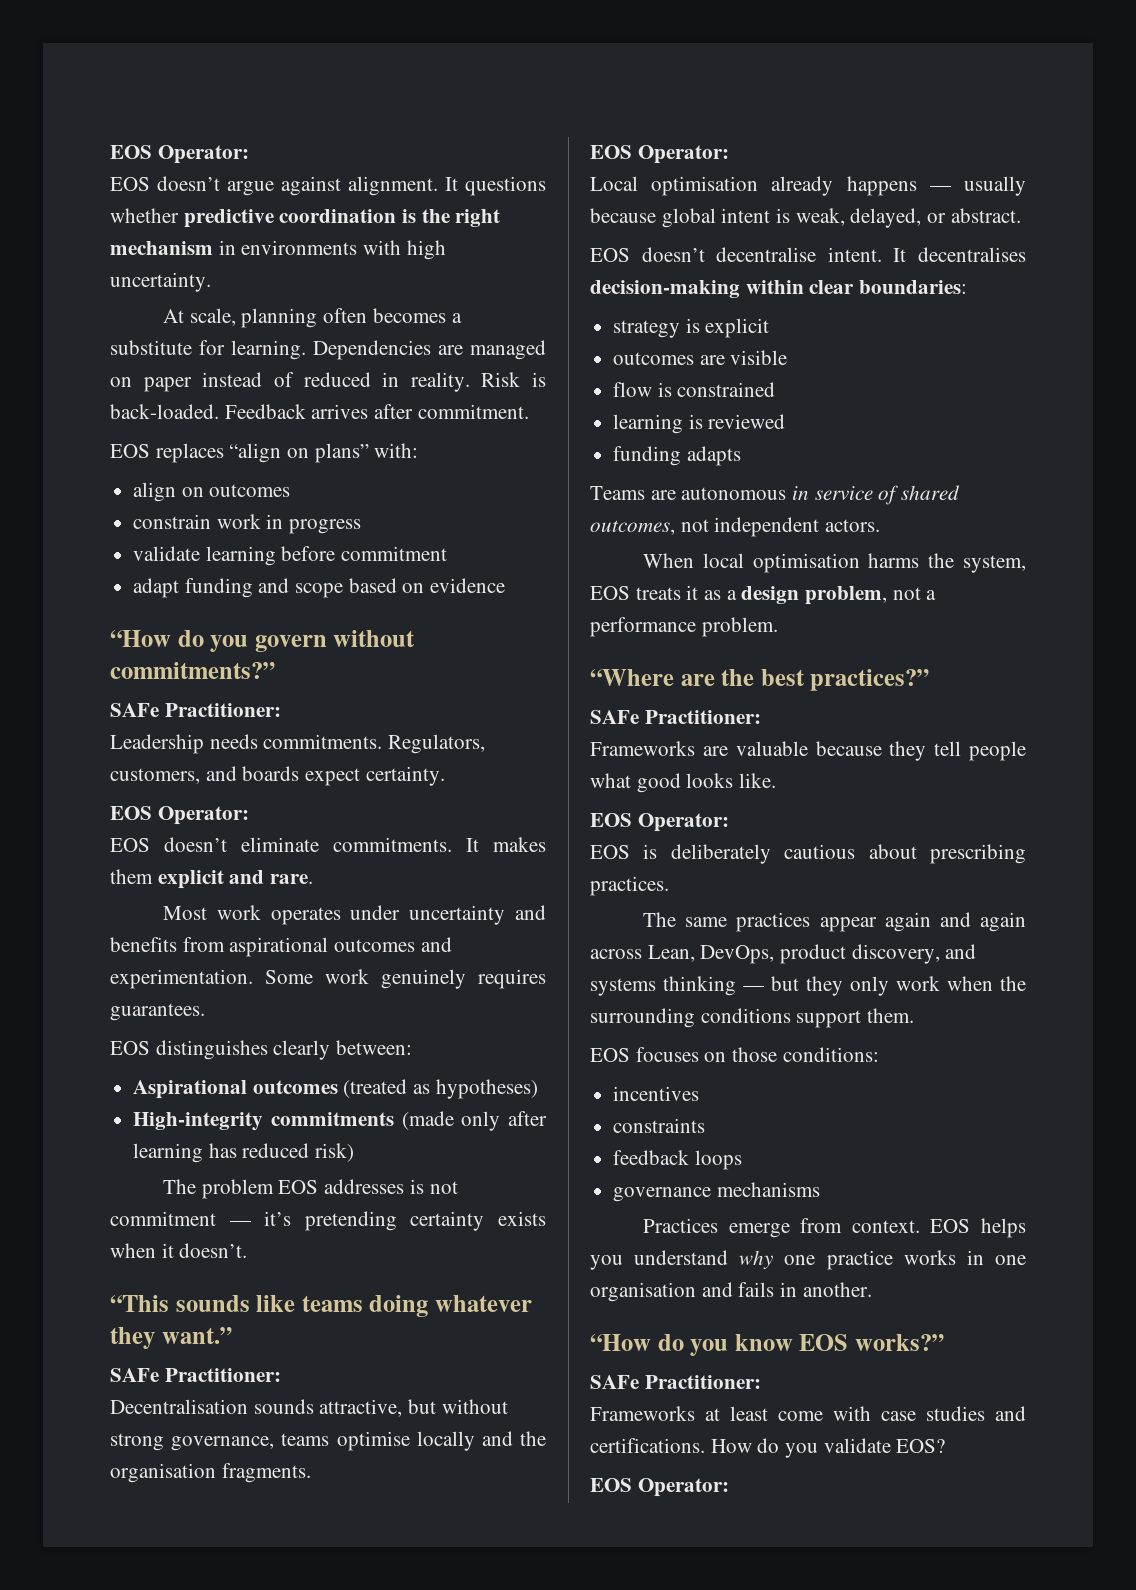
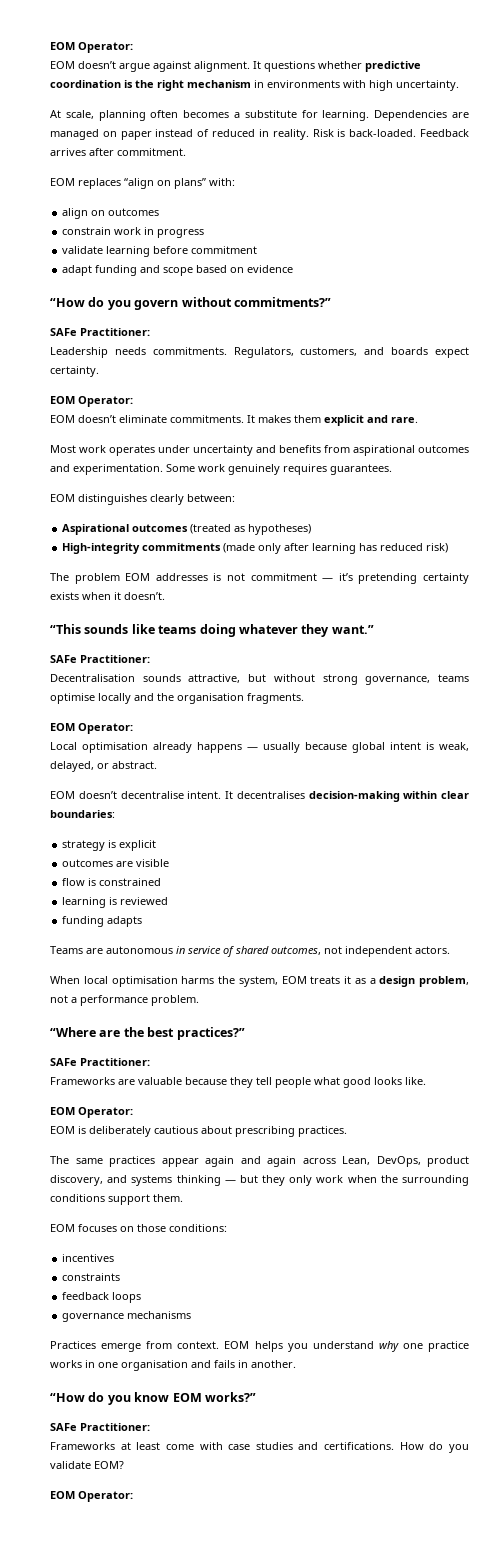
[110,145,249,164] [110,177,150,191] EOS Operator: // EOS -> [50,42,133,53] [50,61,75,69] EOM Operator: // EOM
[110,444,150,458] EOS -> [50,178,75,186] EOM
[110,806,249,825] [110,838,150,852] EOS Operator: // EOS -> [50,396,133,407] [50,415,75,423] EOM Operator: // EOM
[110,1041,150,1055] EOS -> [50,494,75,502] EOM
[278,1180,319,1194] EOS -> [125,573,151,581] EOM
[590,145,632,159] EOS -> [50,723,75,731] EOM
[590,248,630,262] EOS -> [50,791,75,799] EOM
[590,586,630,600] EOS -> [281,976,307,984] EOM
[590,813,729,832] [590,845,630,859] EOS Operator: // EOS -> [50,1107,133,1118] [50,1126,75,1134] EOM Operator: // EOM
[590,1048,630,1062] EOS -> [50,1224,75,1232] EOM
[930,1219,971,1233] EOS -> [224,1341,250,1349] EOM
[799,1334,849,1351] EOS -> [172,1393,202,1402] EOM
[896,1439,946,1453] [590,1478,632,1492] EOS? // EOS -> [94,1461,124,1469] [50,1491,75,1499] EOM? // EOM

